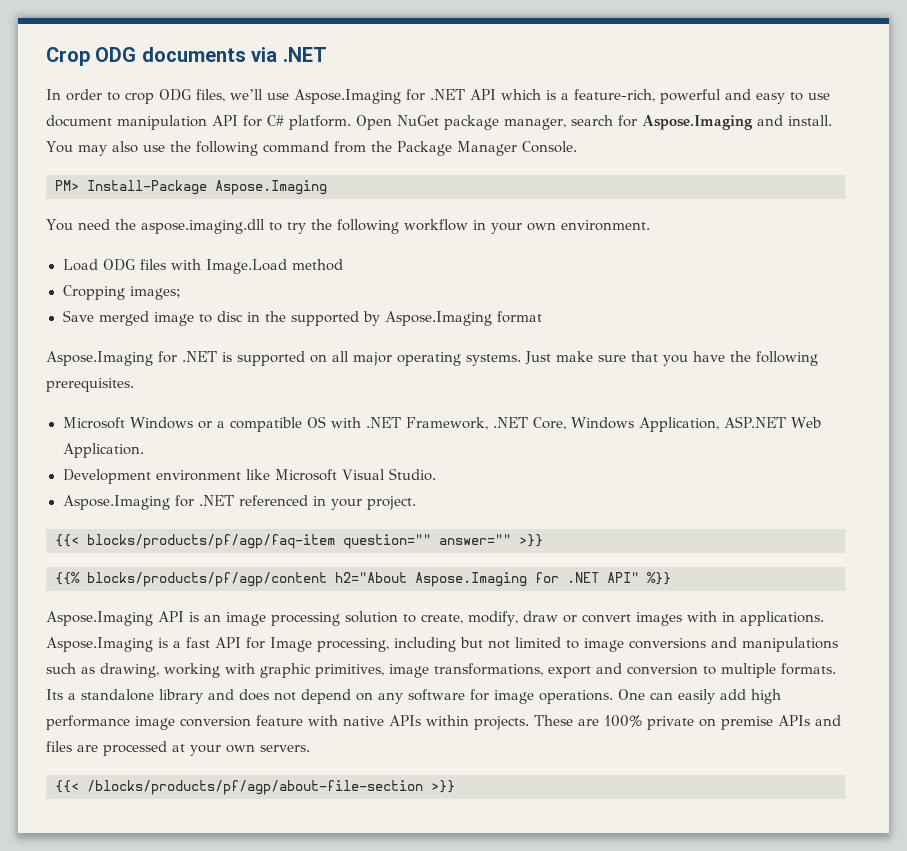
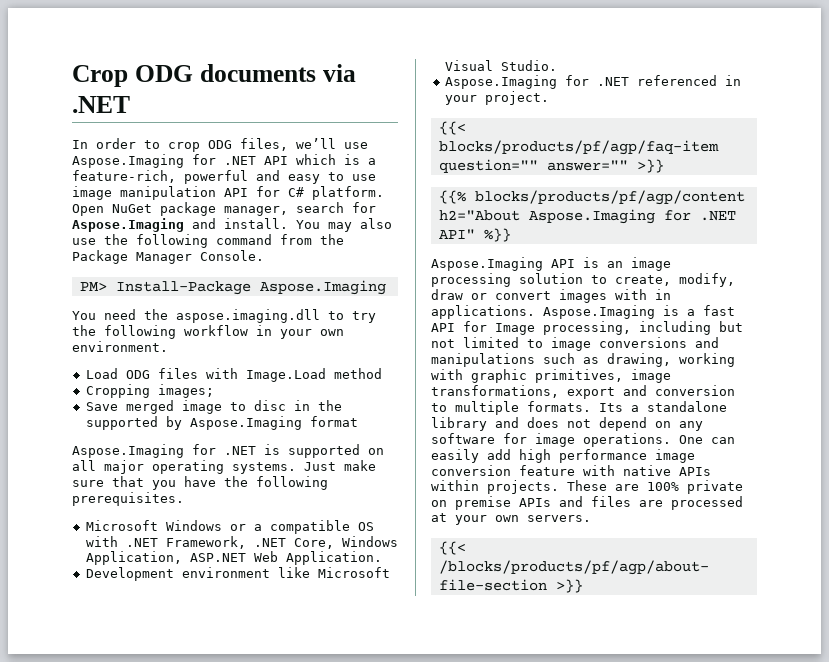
[46,115,112,127] document -> [72,186,112,200] image

